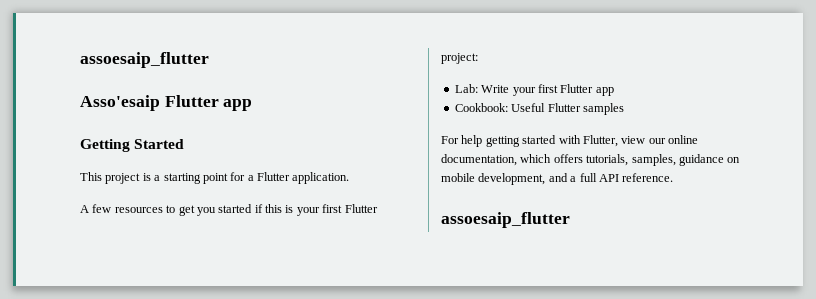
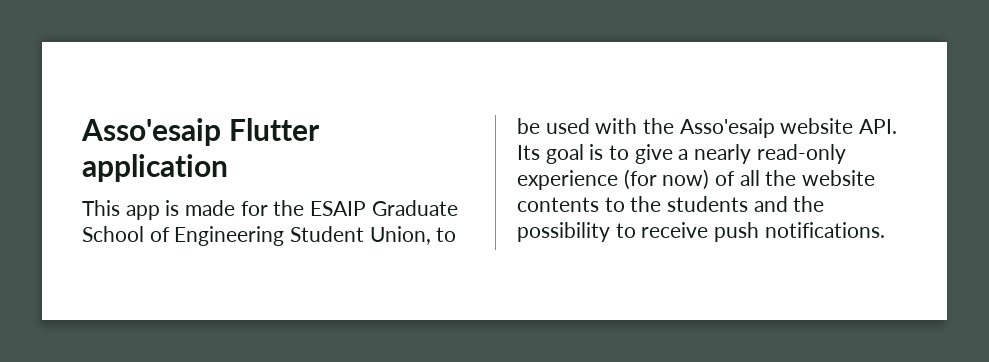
[80,52,209,68] assoesaip_flutter // -> (81, 132) none
[223,99,253,111] [80,139,185,152] [80,172,350,184] [80,204,378,216] [441,53,478,64] [454,84,614,96] [454,103,624,115] [441,135,698,147] [441,154,741,166] [441,173,674,185] [441,212,570,228] app // Getting Started // This project is a starting point for a Flutter application. // A few resources to get you started if this is your first Flutter project: // Lab: Write your first Flutter app // Cookbook: Useful Flutter samples // For help getting started with Flutter, view our online documentation, which offers tutorials, samples, guidance on mobile development, and a full API reference. // assoesaip_flutter -> [82,154,228,182] [82,200,458,220] [82,226,457,246] [517,118,898,138] [517,144,846,164] [517,169,876,190] [517,196,825,212] [517,222,885,242] application // This app is made for the ESAIP Graduate School of Engineering Student Union, to be used with the Asso'esaip website API. Its goal is to give a nearly read-only experience (for now) of all the website contents to the students and the possibility to receive push notifications.

